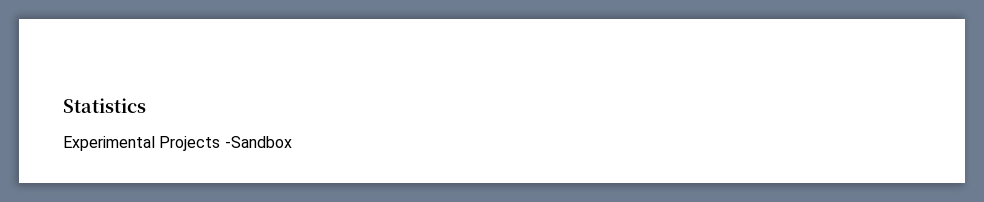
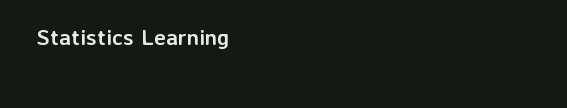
[63,136,292,151] // Experimental Projects -Sandbox -> [141,30,229,49] Learning

